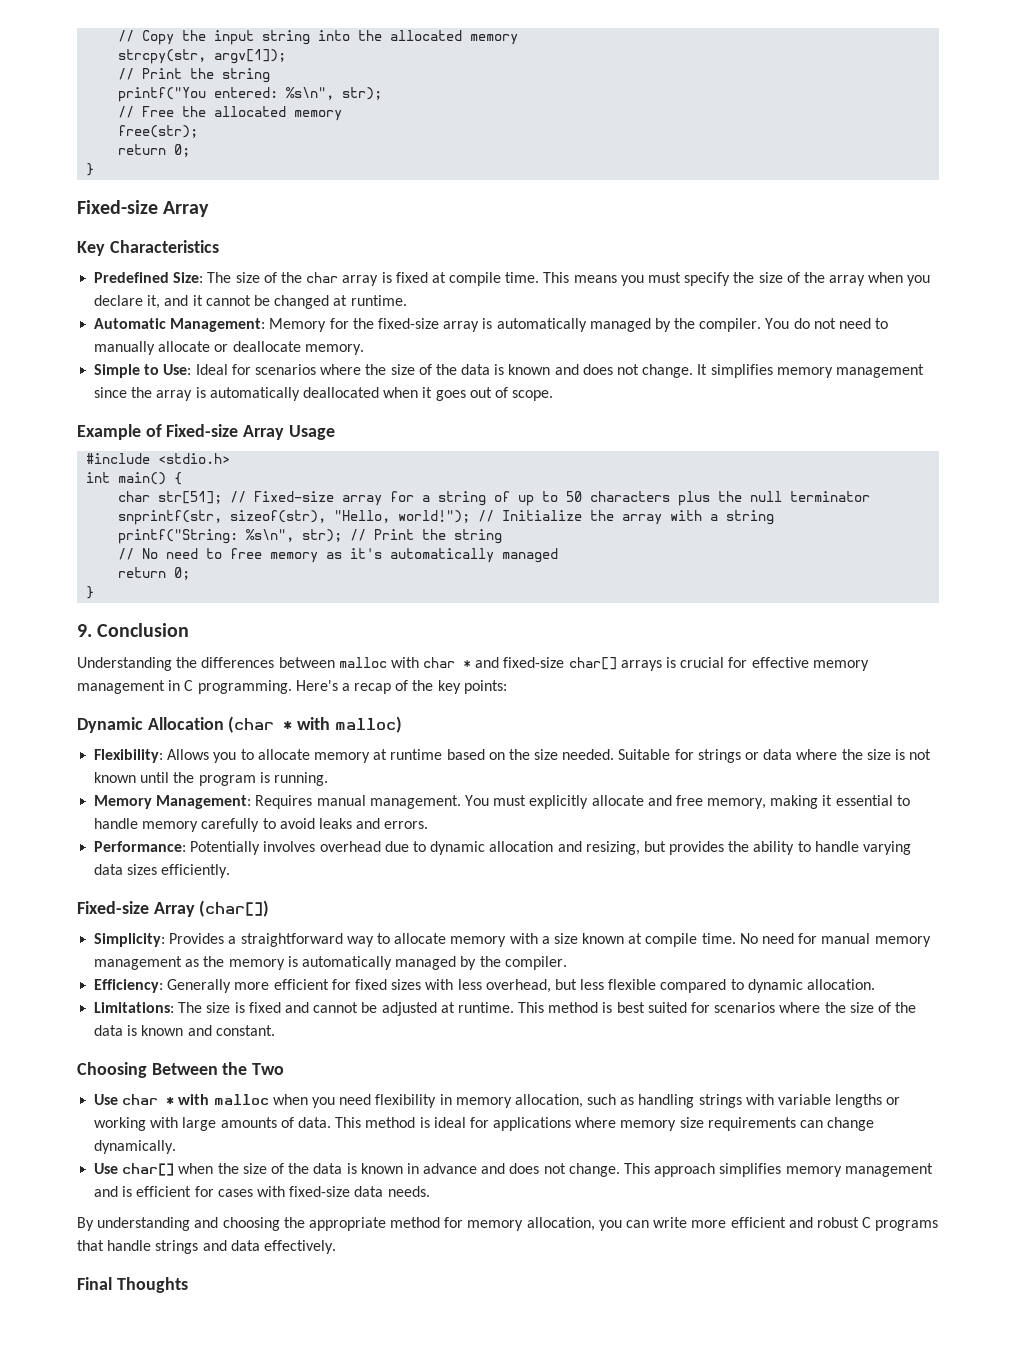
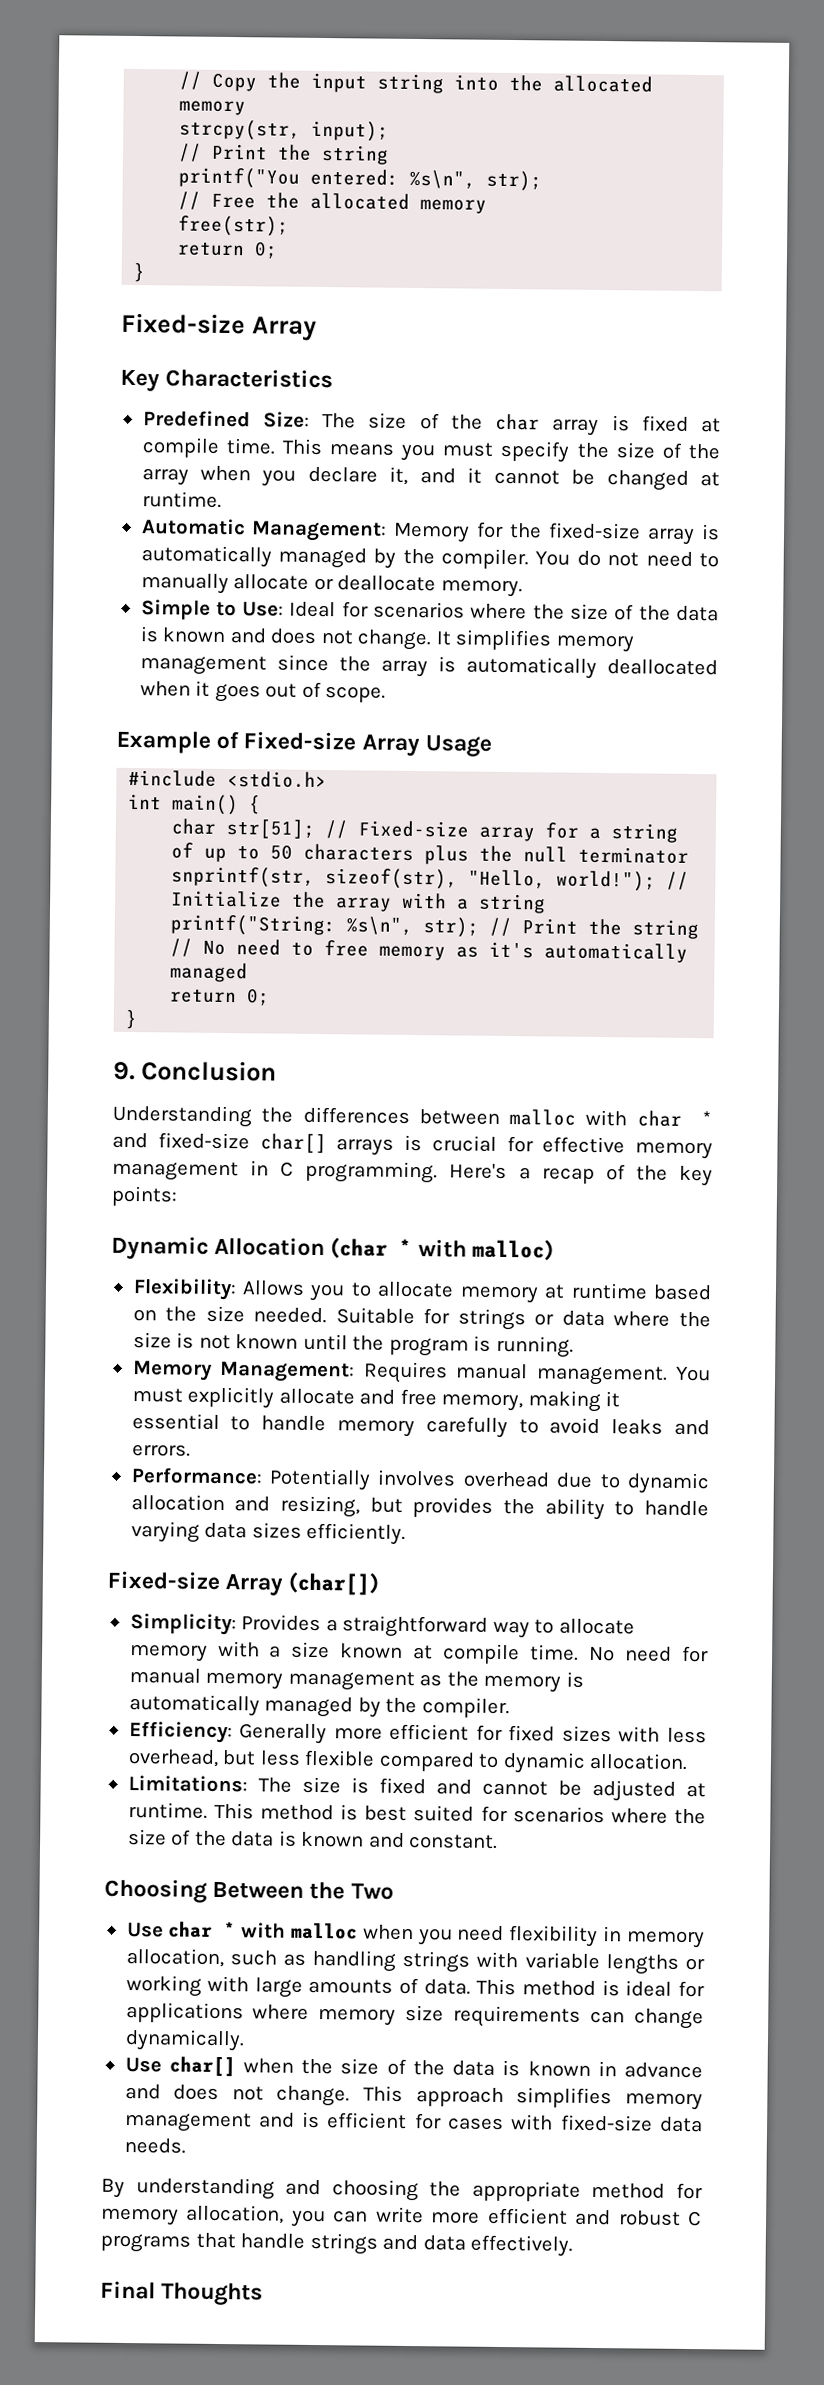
[214,49,287,64] argv[1]); -> [311,120,390,142] input);

